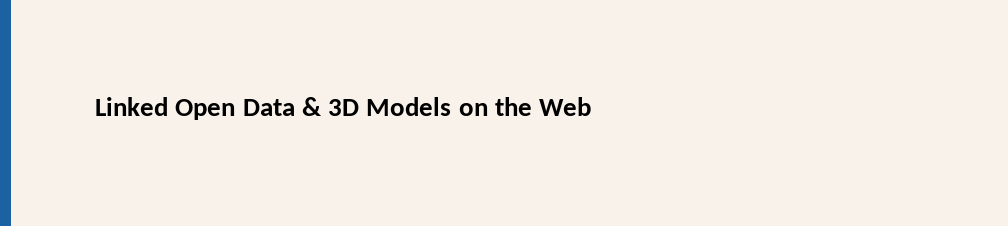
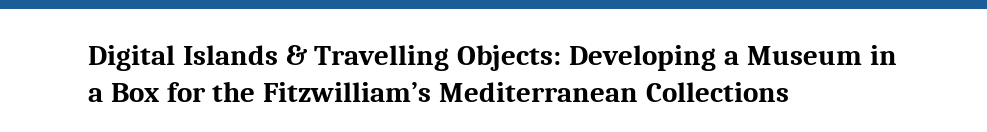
[95,97,592,120] Linked Open Data & 3D Models on the Web -> [88,45,897,71] [88,81,789,102] Digital Islands & Travelling Objects: Developing a Museum in a Box for the Fitzwilliam’s Mediterranean Collections

